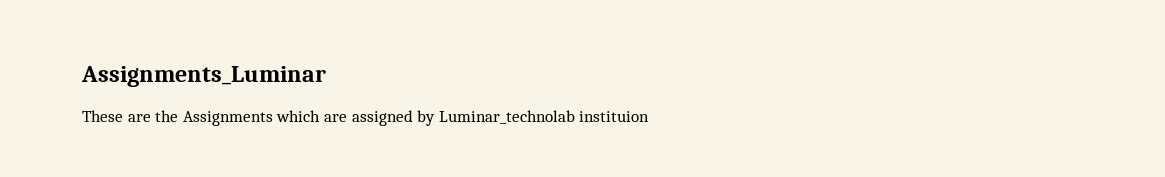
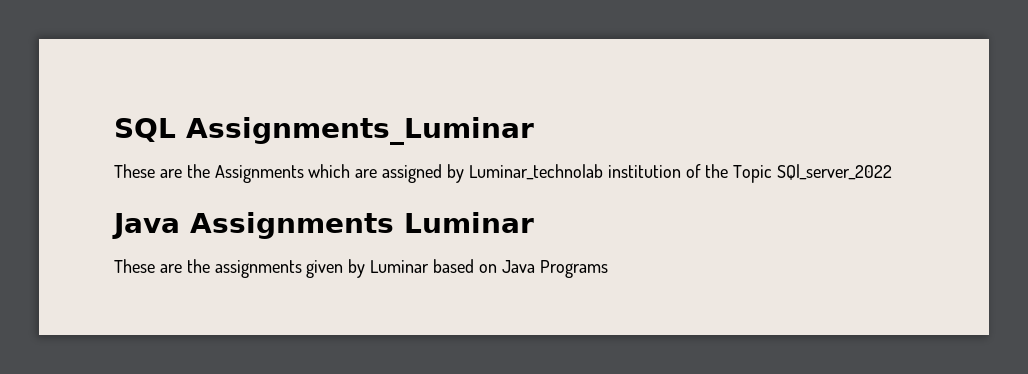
(81, 76) none -> [114,118,176,142] SQL
[579,111,650,122] instituion -> [607,164,893,183] [112,212,534,239] [114,259,608,278] institution of the Topic SQl_server_2022 // Java Assignments Luminar // These are the assignments given by Luminar based on Java Programs

